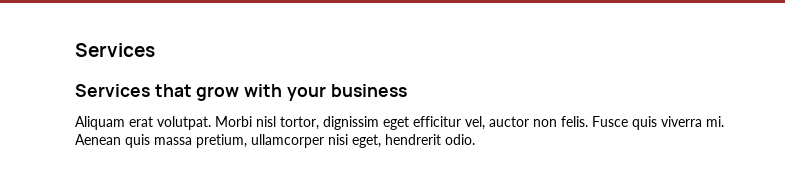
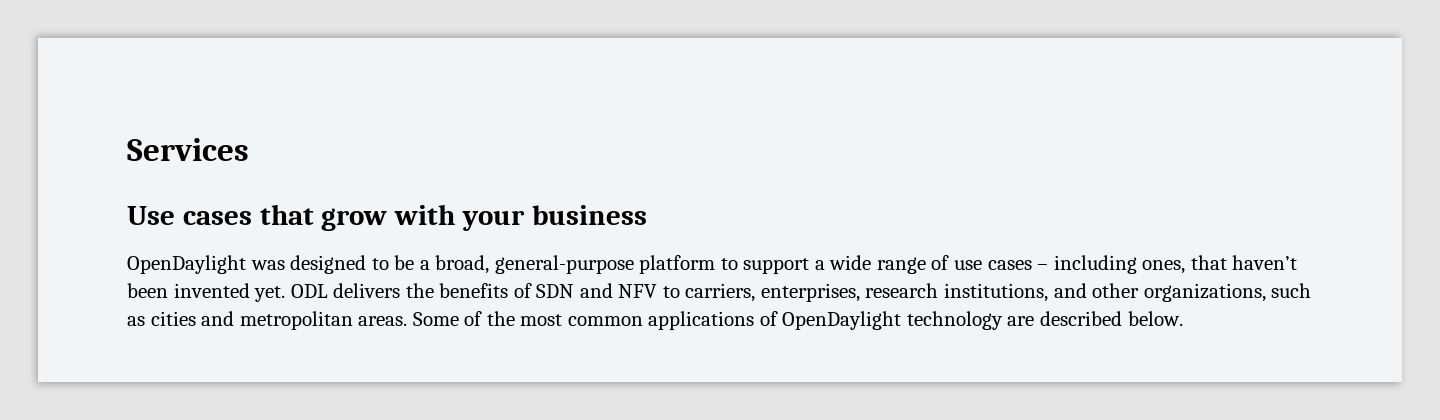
[75,84,150,97] Services -> [127,206,252,225] Use cases
[75,116,724,130] [75,134,475,148] Aliquam erat volutpat. Morbi nisl tortor, dignissim eget efficitur vel, auctor non felis. Fusce quis viverra mi. Aenean quis massa pretium, ullamcorper nisi eget, hendrerit odio. -> [127,255,1298,274] [127,283,1312,302] [127,311,1183,330] OpenDaylight was designed to be a broad, general-purpose platform to support a wide range of use cases – including ones, that haven’t been invented yet. ODL delivers the benefits of SDN and NFV to carriers, enterprises, research institutions, and other organizations, such as cities and metropolitan areas. Some of the most common applications of OpenDaylight technology are described below.

